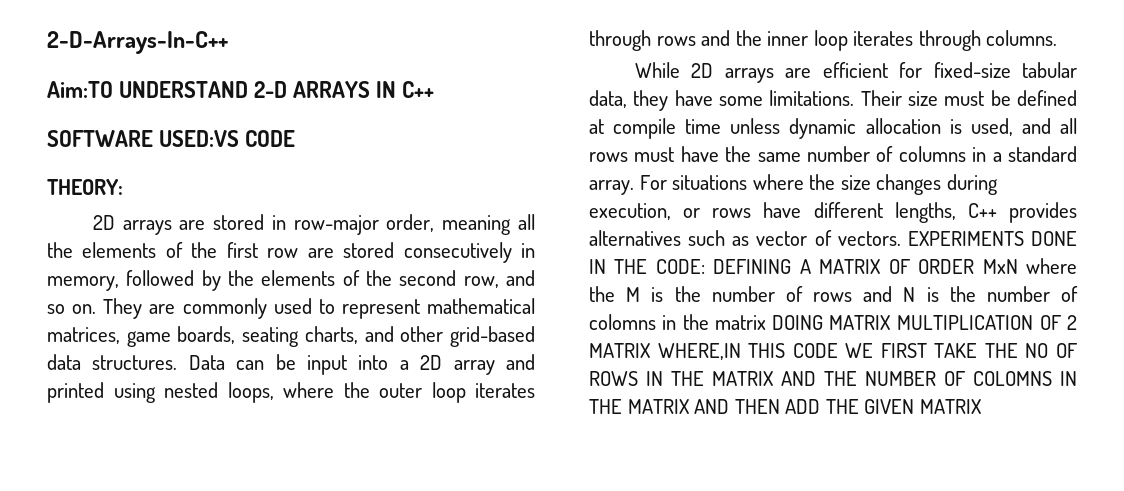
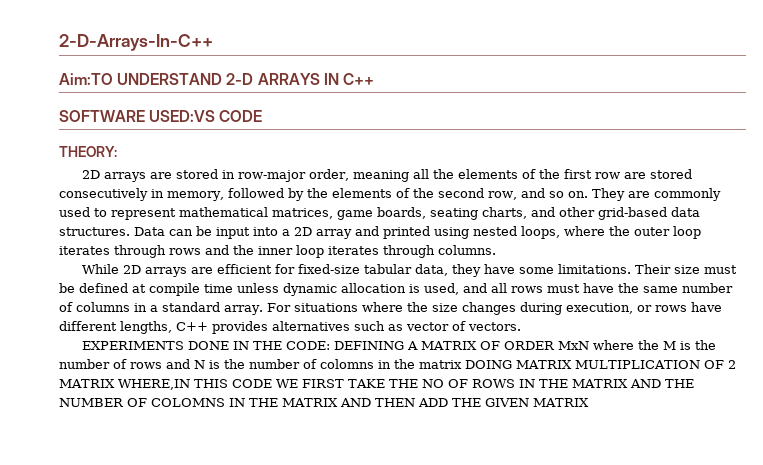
(901, 238) none -> (521, 326) //

